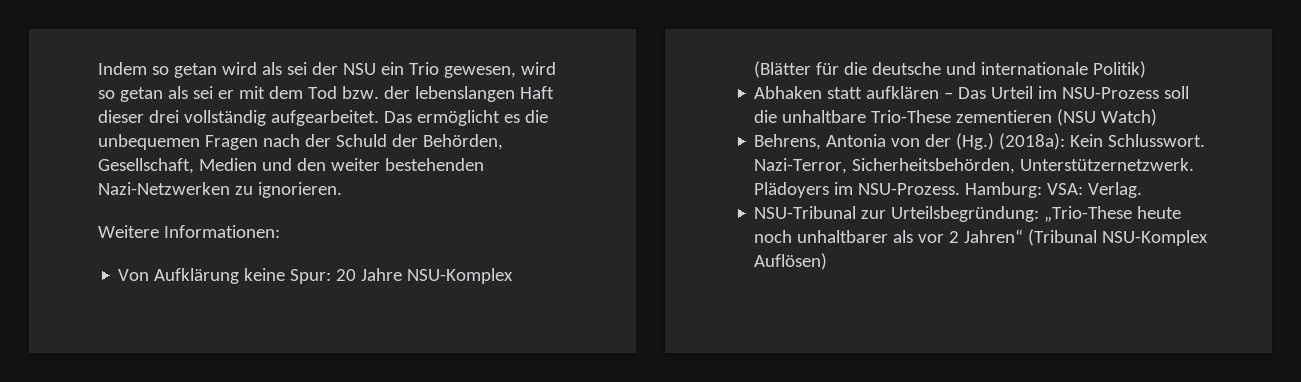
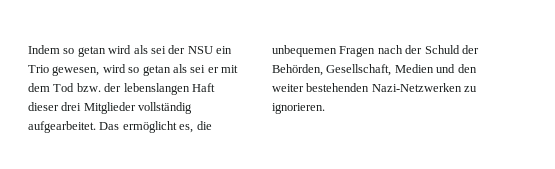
(179, 116) none -> [83,102,136,114] Mitglieder
[503,114,520,123] es -> [179,124,194,133] es,
[98,225,280,238] [118,268,514,284] [754,61,1147,78] [754,86,1190,99] [754,109,1158,126] [754,133,1206,150] [754,158,1195,174] [754,182,1143,198] [754,206,1182,222] [754,229,1209,246] [754,253,828,270] // Weitere Informationen: // Von Aufklärung keine Spur: 20 Jahre NSU-Komplex (Blätter für die deutsche und internationale Politik) // Abhaken statt aufklären – Das Urteil im NSU-Prozess soll die unhaltbare Trio-These zementieren (NSU Watch) // Behrens, Antonia von der (Hg.) (2018a): Kein Schlusswort. Nazi-Terror, Sicherheitsbehörden, Unterstützernetzwerk. Plädoyers im NSU-Prozess. Hamburg: VSA: Verlag. // NSU-Tribunal zur Urteilsbegründung: „Trio-These heute noch unhaltbarer als vor 2 Jahren“ (Tribunal NSU-Komplex Auflösen) -> (325, 108) none

